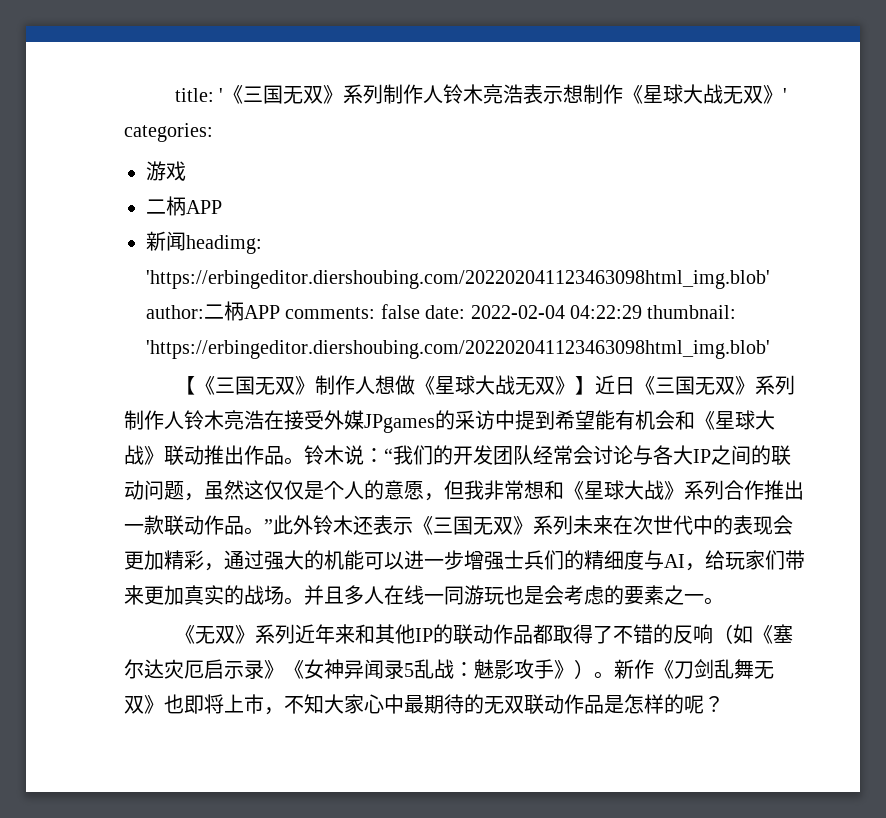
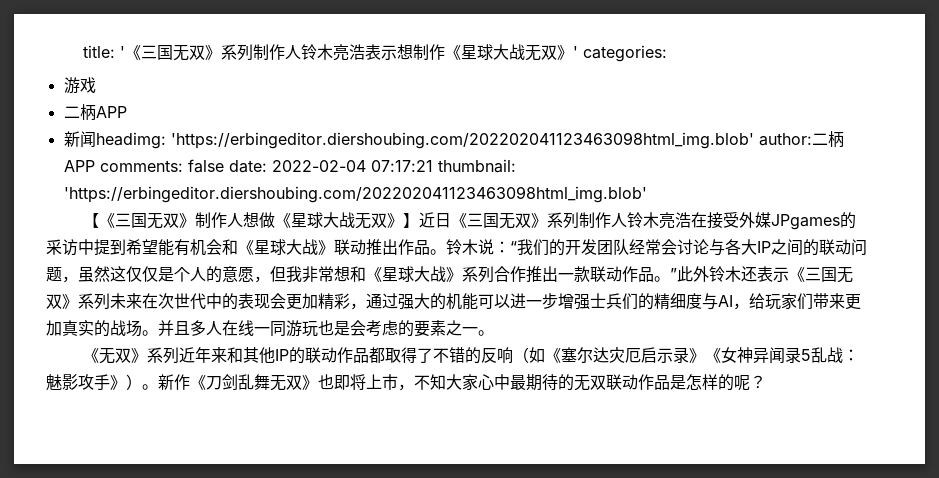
[570,305,642,319] 04:22:29 -> [370,160,433,172] 07:17:21

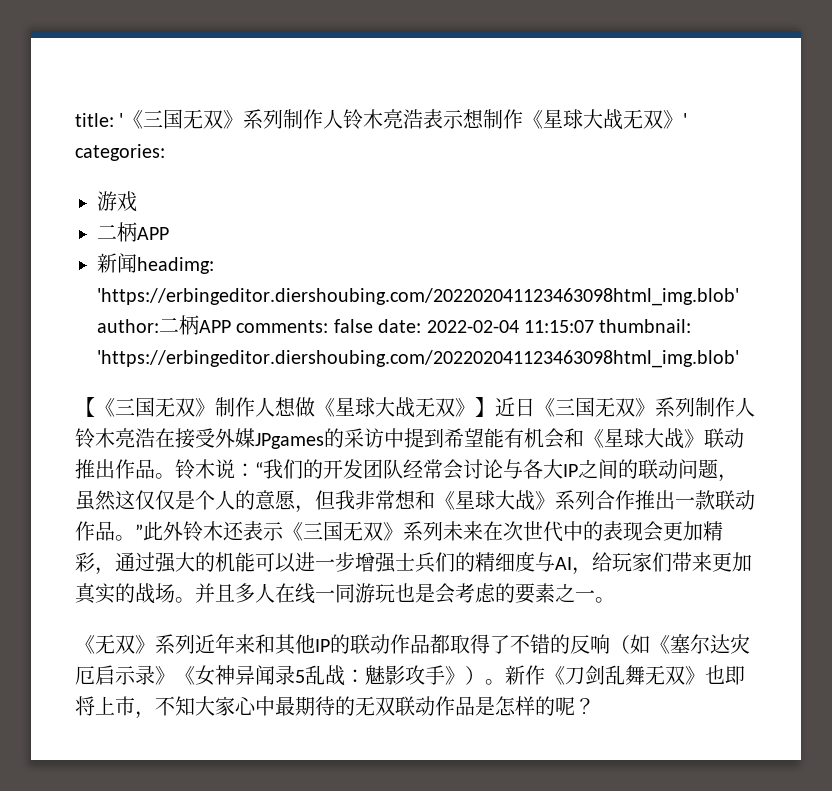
[370,160,433,172] 07:17:21 -> [524,320,594,333] 11:15:07

